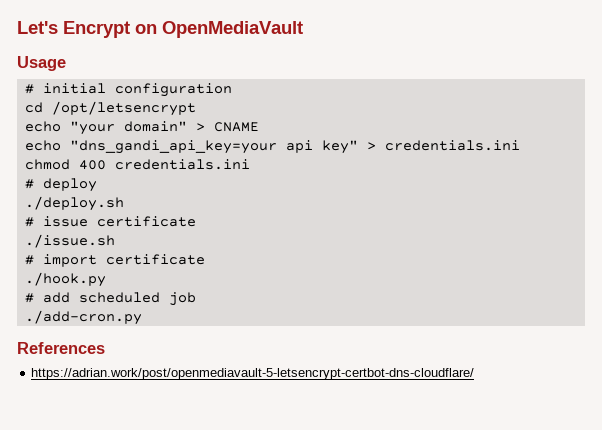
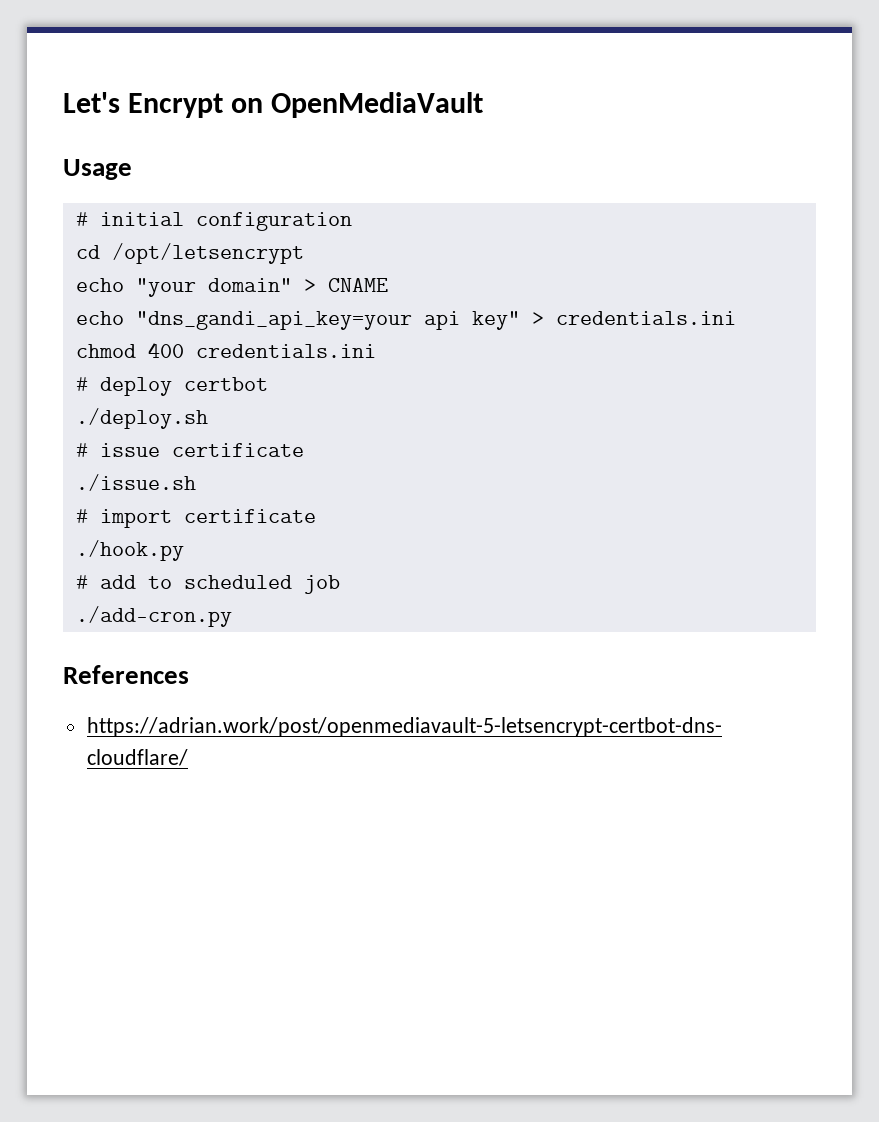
(97, 185) none -> [183,377,268,391] certbot
(70, 297) none -> [147,576,172,589] to

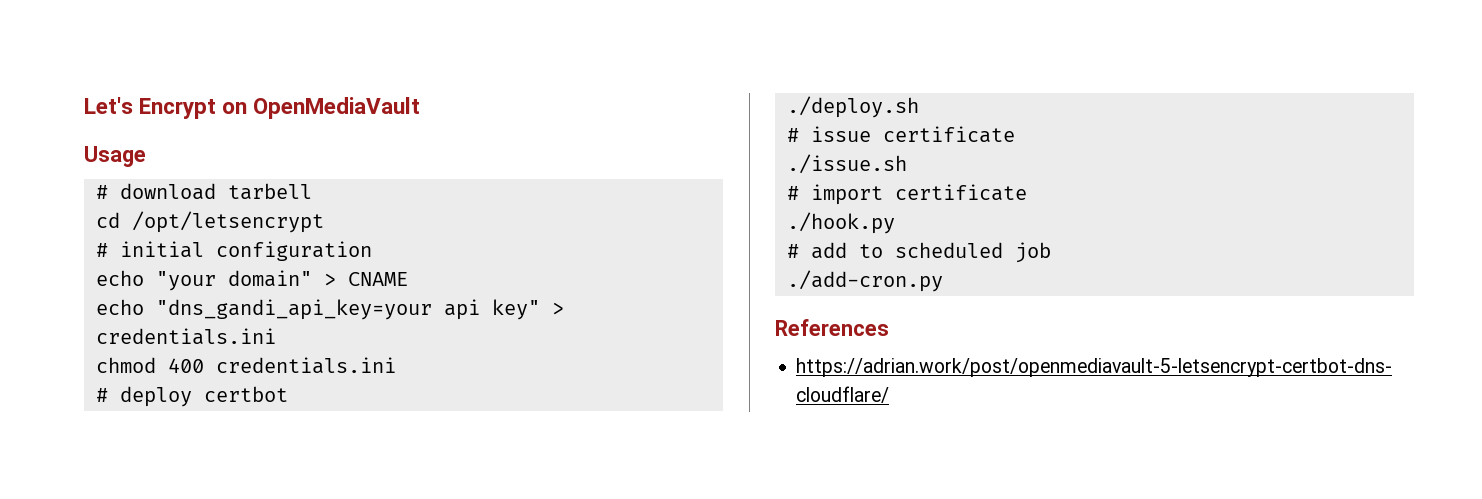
[99,212,352,231] initial configuration -> [119,183,312,200] download tarbell
(304, 253) none -> [95,241,372,261] // # initial configuration

